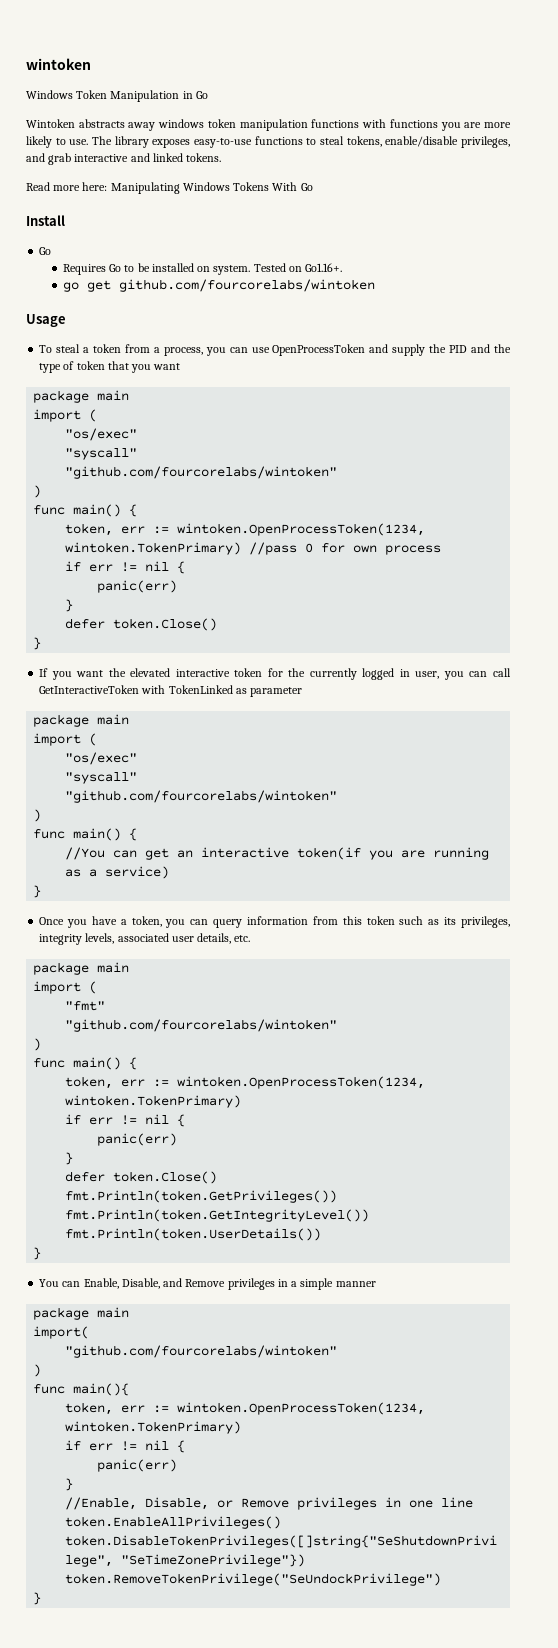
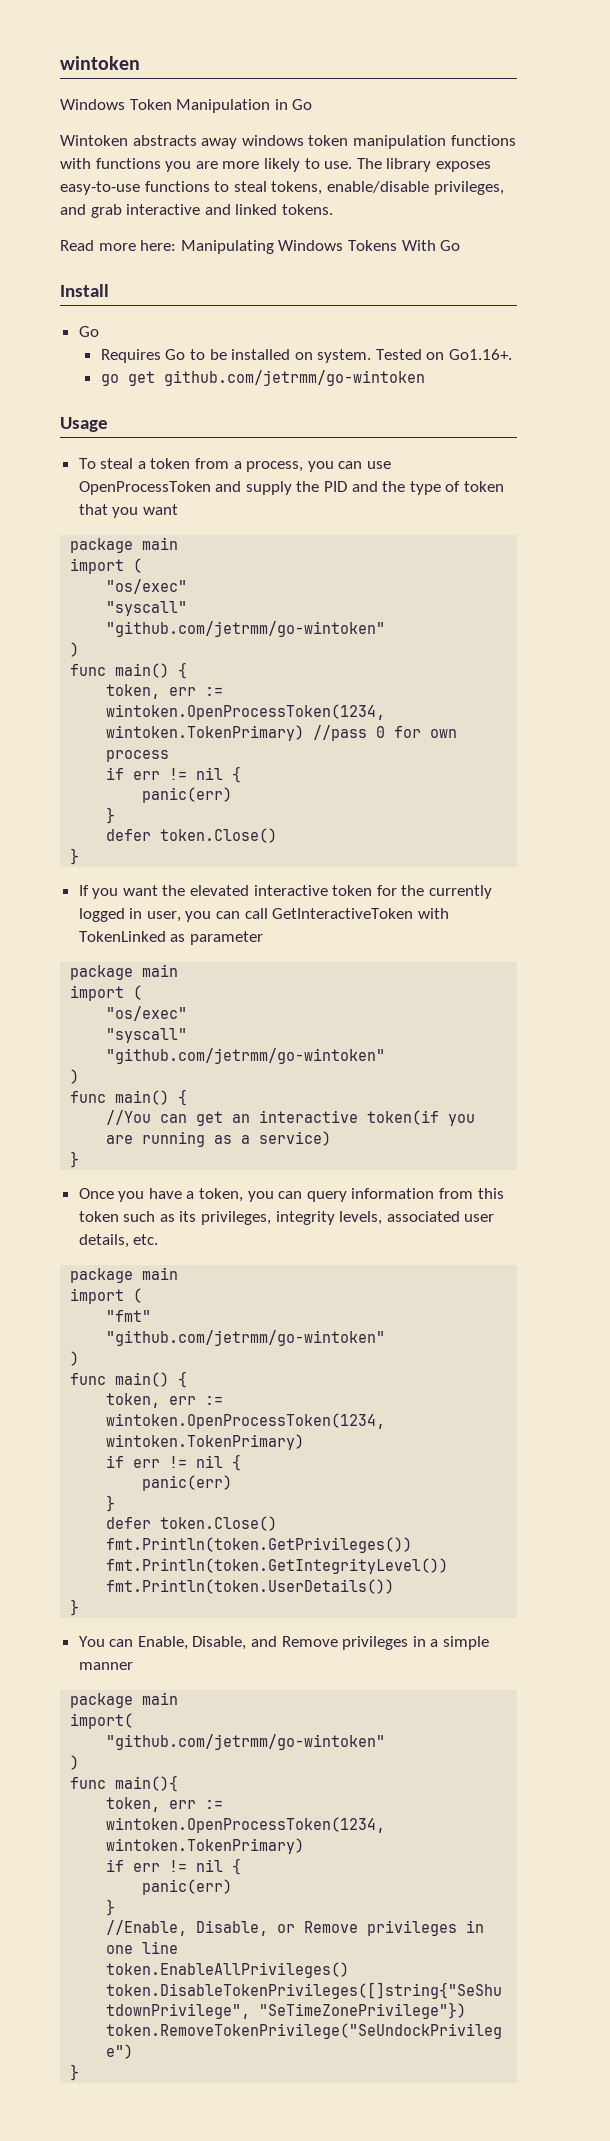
[118,279,375,292] github.com/fourcorelabs/wintoken -> [163,370,425,386] github.com/jetrmm/go-wintoken
[65,466,338,479] "github.com/fourcorelabs/wintoken" -> [106,621,386,637] "github.com/jetrmm/go-wintoken"
[65,790,338,803] "github.com/fourcorelabs/wintoken" -> [106,1048,386,1064] "github.com/jetrmm/go-wintoken"
[65,1019,338,1032] "github.com/fourcorelabs/wintoken" -> [106,1330,386,1346] "github.com/jetrmm/go-wintoken"
[65,1345,338,1358] "github.com/fourcorelabs/wintoken" -> [106,1734,386,1750] "github.com/jetrmm/go-wintoken"

